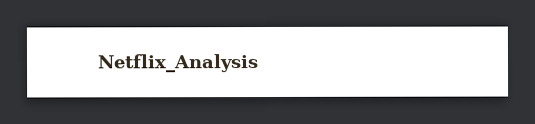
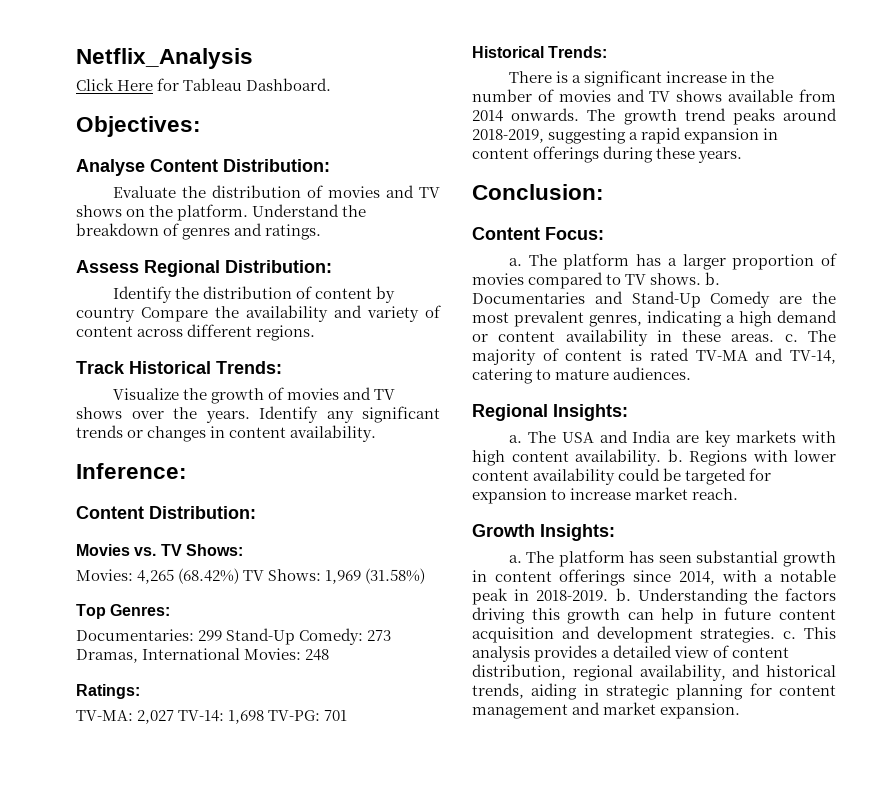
(259, 63) none -> [76,78,332,91] [76,116,201,137] [76,159,330,176] [112,185,440,198] [76,204,367,221] [76,223,322,240] [76,260,332,277] [112,286,396,303] [76,305,441,322] [76,324,316,341] [76,361,282,374] [112,387,396,404] [76,406,440,423] [76,425,377,442] [76,463,187,479] [76,506,256,519] [76,544,243,556] [76,568,426,584] [76,604,171,619] [76,628,392,645] [76,648,330,663] [76,684,140,699] [76,710,348,724] [472,46,608,58] [508,70,775,87] [472,89,836,102] [472,108,837,125] [472,127,779,144] [472,146,743,163] [472,184,604,200] [472,227,604,240] [508,253,837,270] [472,272,721,289] [472,291,836,308] [472,310,837,327] [472,329,836,346] [472,348,836,365] [472,367,692,384] [472,404,628,421] [508,430,836,447] [472,449,836,466] [472,468,772,485] [472,487,739,504] [472,524,615,541] [508,550,836,567] [472,569,836,586] [472,588,836,605] [472,607,836,624] [472,626,836,643] [472,645,790,662] [472,664,836,681] [472,683,836,700] [472,702,741,719] // Click Here for Tableau Dashboard. // Objectives: // Analyse Content Distribution: // Evaluate the distribution of movies and TV shows on the platform. Understand the breakdown of genres and ratings. // Assess Regional Distribution: // Identify the distribution of content by country Compare the availability and variety of content across different regions. // Track Historical Trends: // Visualize the growth of movies and TV shows over the years. Identify any significant trends or changes in content availability. // Inference: // Content Distribution: // Movies vs. TV Shows: // Movies: 4,265 (68.42%) TV Shows: 1,969 (31.58%) // Top Genres: // Documentaries: 299 Stand-Up Comedy: 273 Dramas, International Movies: 248 // Ratings: // TV-MA: 2,027 TV-14: 1,698 TV-PG: 701 // Historical Trends: // There is a significant increase in the number of movies and TV shows available from 2014 onwards. The growth trend peaks around 2018-2019, suggesting a rapid expansion in content offerings during these years. // Conclusion: // Content Focus: // a. The platform has a larger proportion of movies compared to TV shows. b. Documentaries and Stand-Up Comedy are the most prevalent genres, indicating a high demand or content availability in these areas. c. The majority of content is rated TV-MA and TV-14, catering to mature audiences. // Regional Insights: // a. The USA and India are key markets with high content availability. b. Regions with lower content availability could be targeted for expansion to increase market reach. // Growth Insights: // a. The platform has seen substantial growth in content offerings since 2014, with a notable peak in 2018-2019. b. Understanding the factors driving this growth can help in future content acquisition and development strategies. c. This analysis provides a detailed view of content distribution, regional availability, and historical trends, aiding in strategic planning for content management and market expansion.

